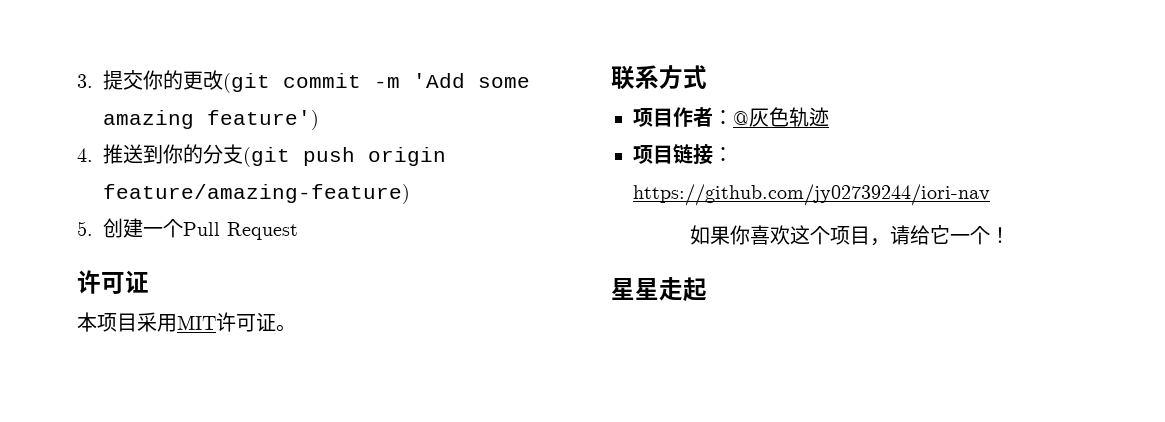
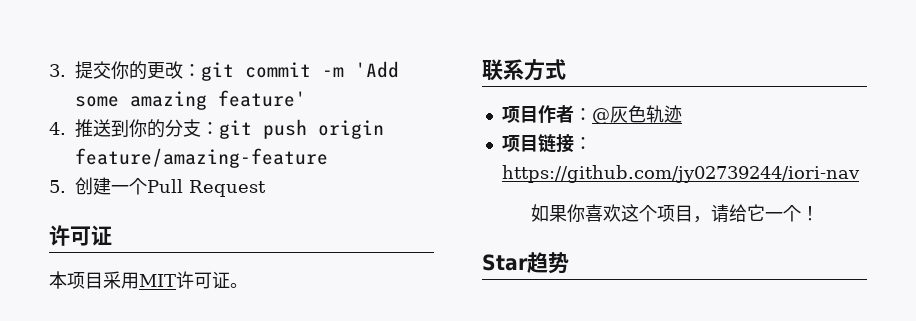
[223,73,271,93] (git -> [183,62,234,81] ：git
[207,110,320,130] feature') -> [218,90,306,107] feature'
[243,147,291,167] (git -> [201,120,252,139] ：git
[103,184,411,204] feature/amazing-feature) -> [75,148,328,168] feature/amazing-feature
[611,277,707,302] 星星走起 -> [482,252,569,274] Star趋势

